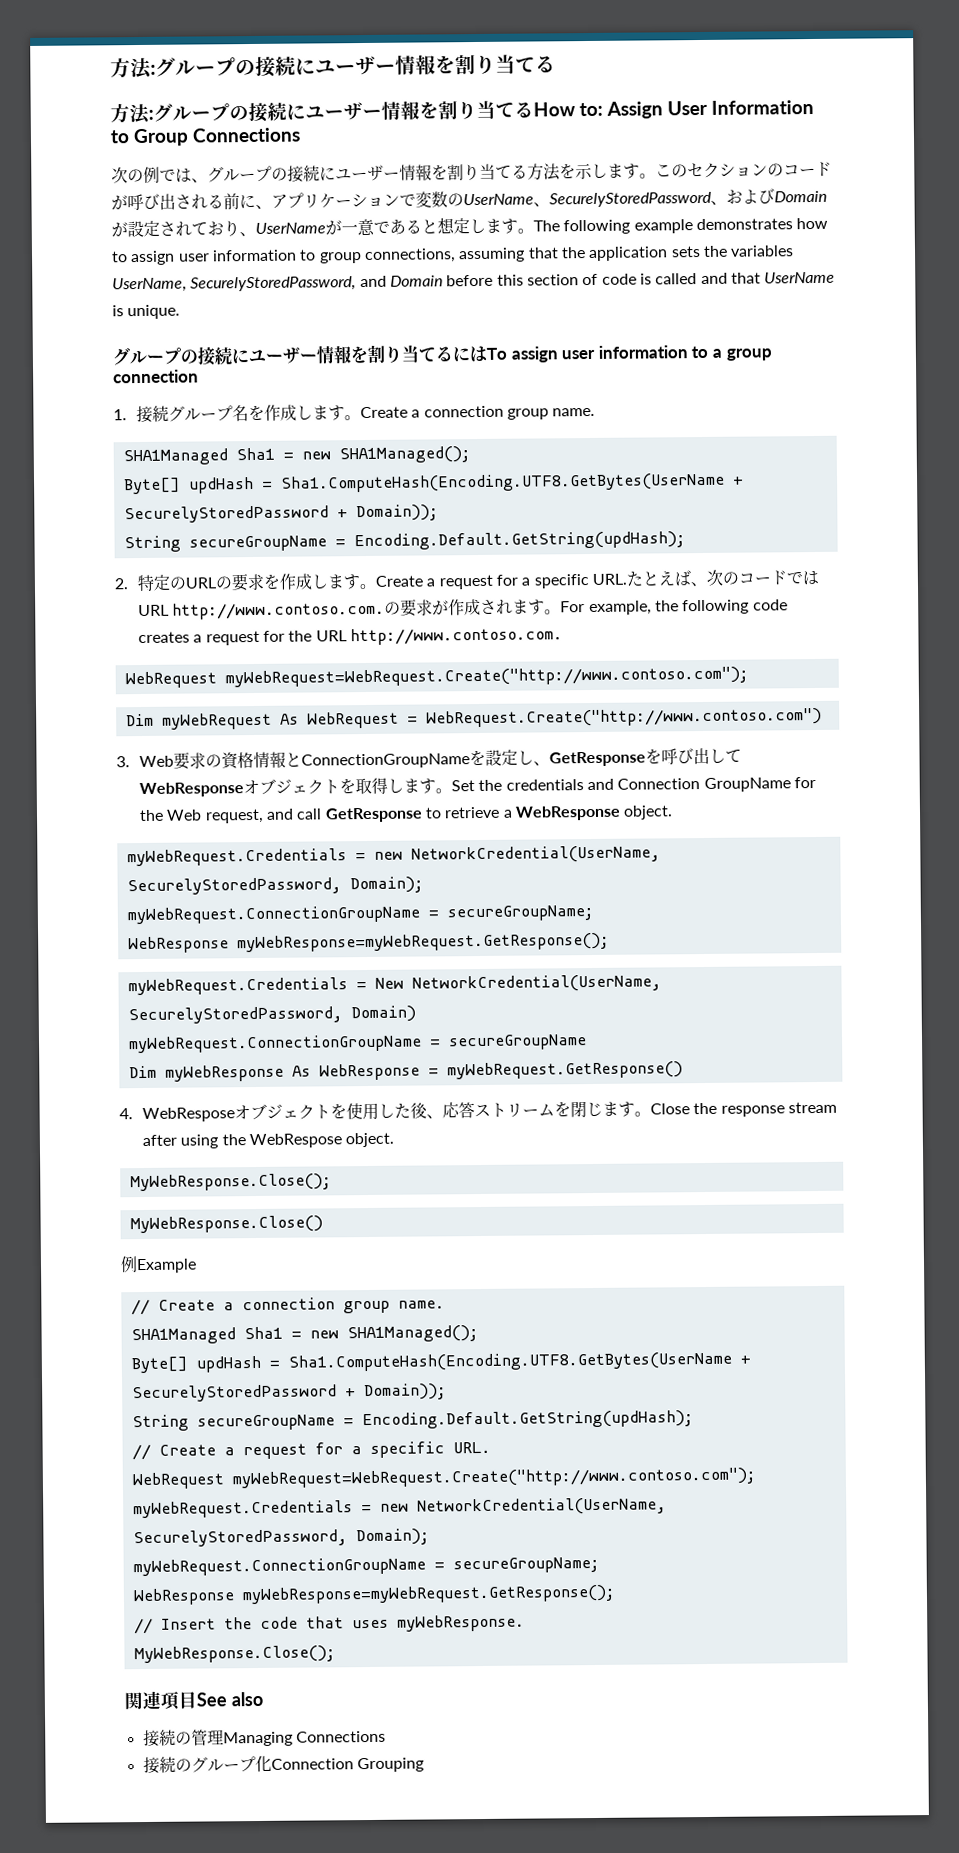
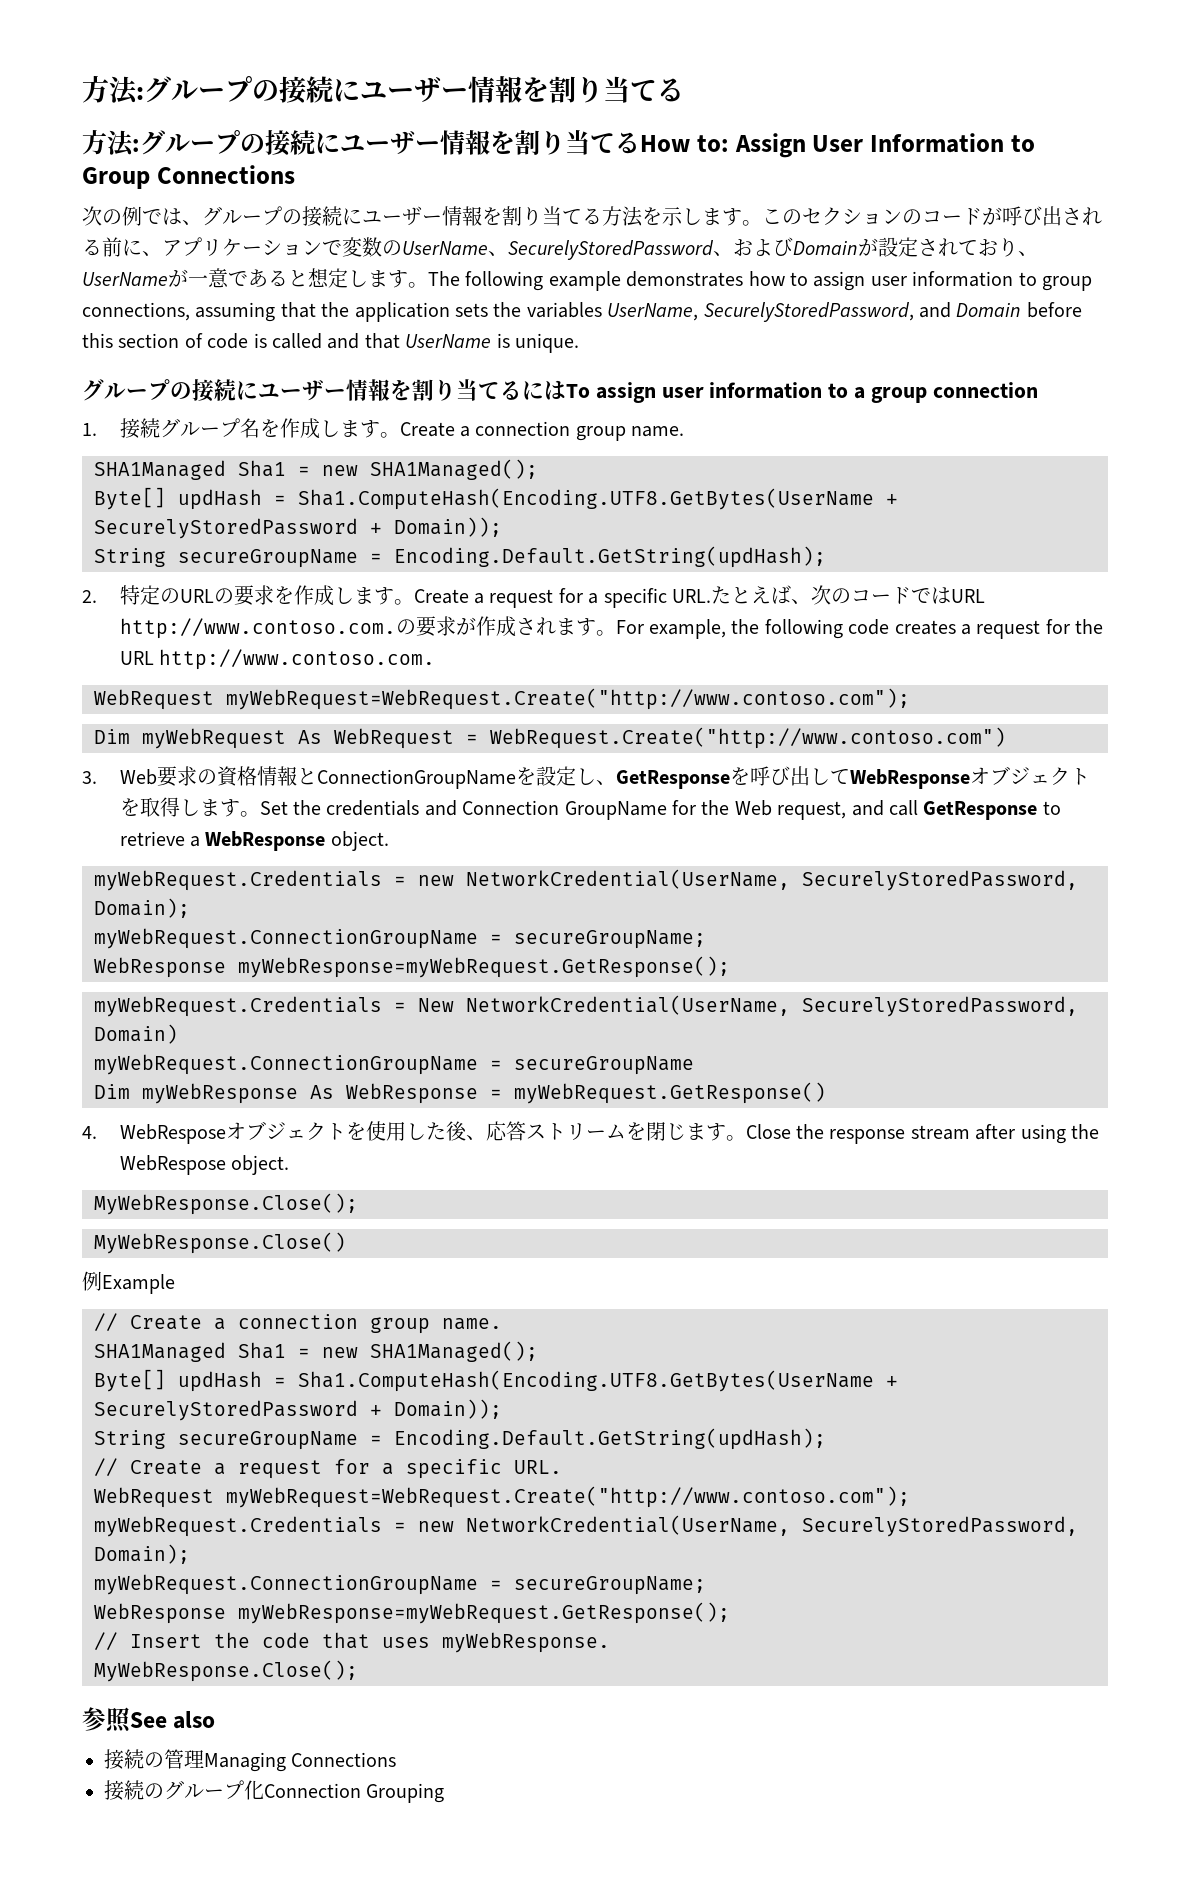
[124,1690,197,1711] 関連項目 -> [82,1707,131,1733] 参照

